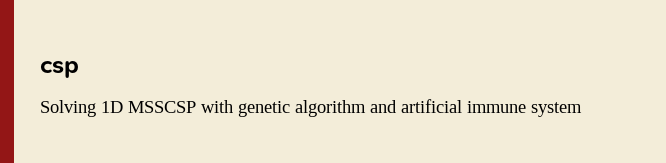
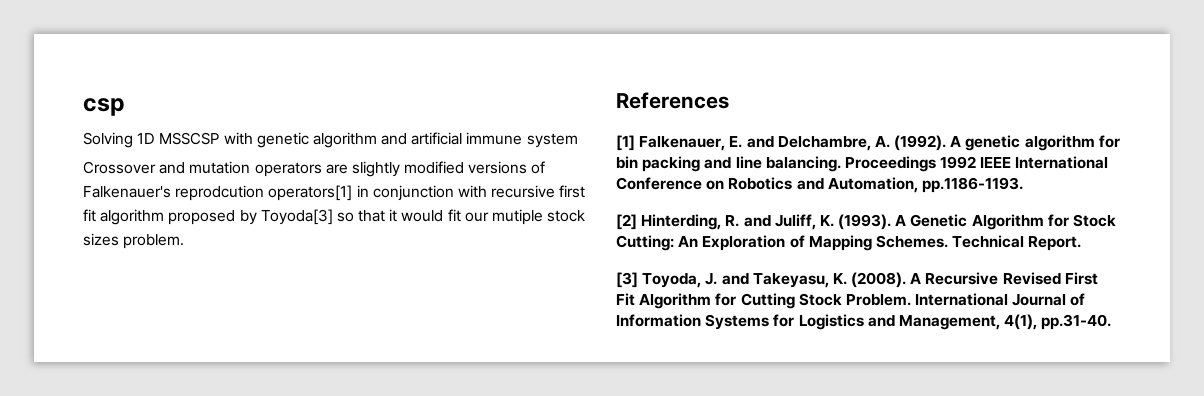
(582, 109) none -> [83,161,546,177] [83,185,586,201] [83,209,586,225] [83,233,185,249] [616,92,729,109] [616,135,1120,151] [616,156,1109,172] [616,177,1023,193] [616,214,1117,230] [616,235,1082,251] [616,272,1098,288] [616,293,1086,309] [616,314,1112,330] // Crossover and mutation operators are slightly modified versions of Falkenauer's reprodcution operators[1] in conjunction with recursive first fit algorithm proposed by Toyoda[3] so that it would fit our mutiple stock sizes problem. // References // [1] Falkenauer, E. and Delchambre, A. (1992). A genetic algorithm for bin packing and line balancing. Proceedings 1992 IEEE International Conference on Robotics and Automation, pp.1186-1193. // [2] Hinterding, R. and Juliff, K. (1993). A Genetic Algorithm for Stock Cutting: An Exploration of Mapping Schemes. Technical Report. // [3] Toyoda, J. and Takeyasu, K. (2008). A Recursive Revised First Fit Algorithm for Cutting Stock Problem. International Journal of Information Systems for Logistics and Management, 4(1), pp.31-40.

